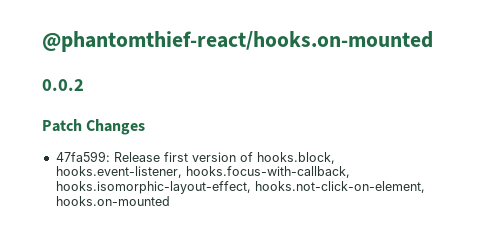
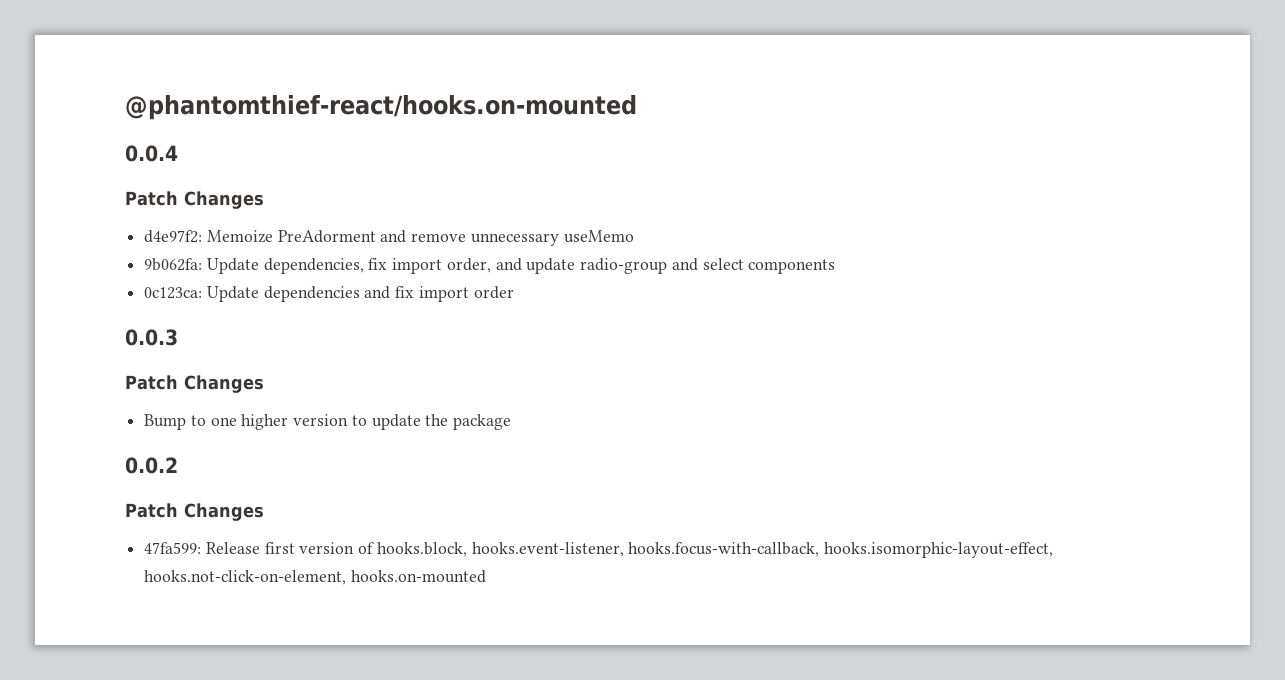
(433, 41) none -> [125,145,178,162] [125,191,264,209] [144,230,634,246] [144,258,836,274] [144,286,514,302] [125,329,178,346] [125,375,264,393] [144,414,512,430] // 0.0.4 // Patch Changes // d4e97f2: Memoize PreAdorment and remove unnecessary useMemo // 9b062fa: Update dependencies, fix import order, and update radio-group and select components // 0c123ca: Update dependencies and fix import order // 0.0.3 // Patch Changes // Bump to one higher version to update the package

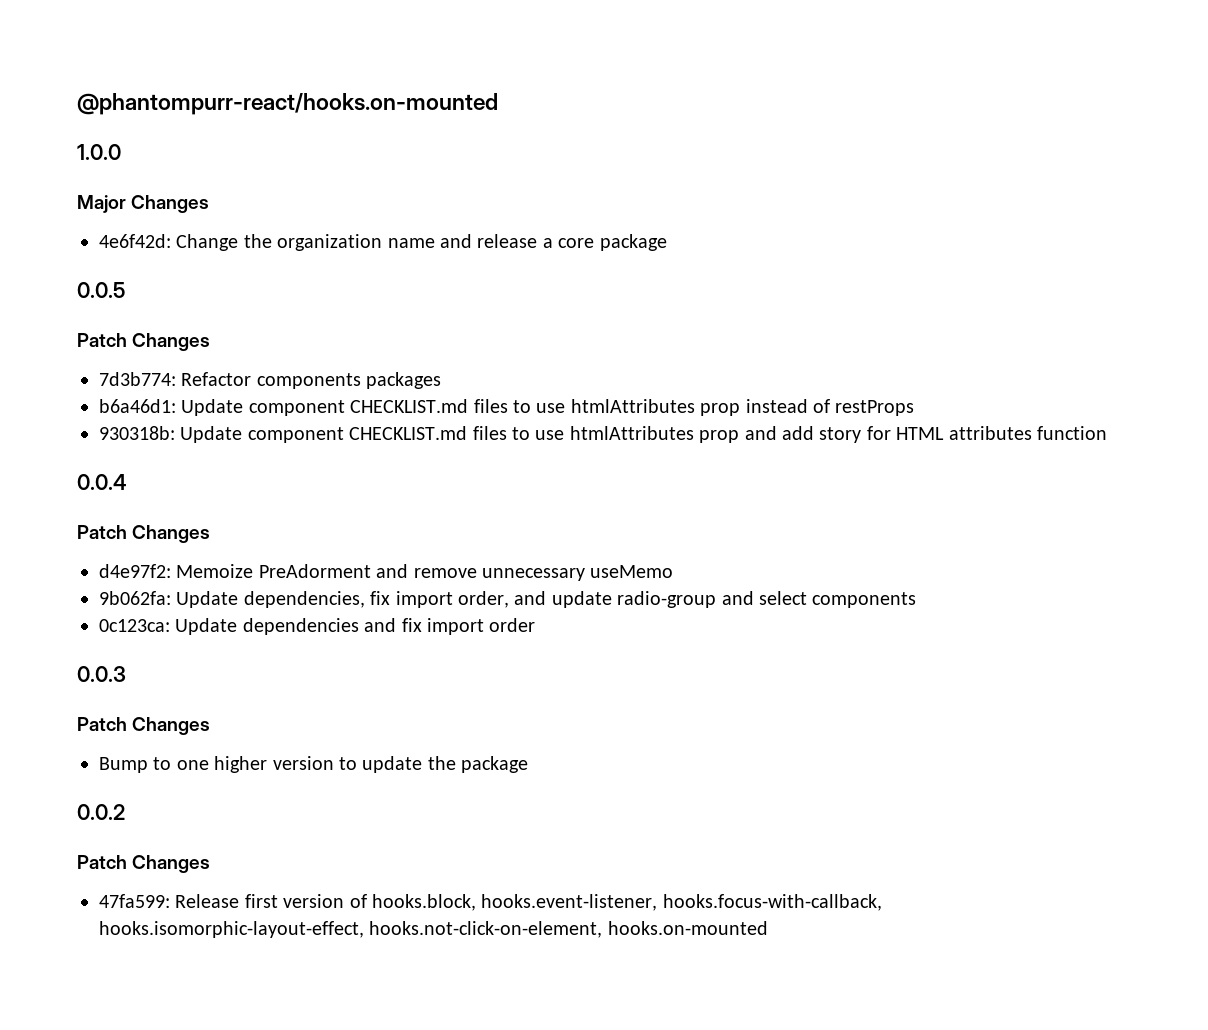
[125,95,637,120] @phantomthief-react/hooks.on-mounted -> [77,93,498,115] [77,144,121,160] [77,195,210,213] [99,234,667,251] [77,282,125,298] [77,333,211,351] [99,372,442,389] [99,399,915,416] [99,426,1107,443] @phantompurr-react/hooks.on-mounted // 1.0.0 // Major Changes // 4e6f42d: Change the organization name and release a core package // 0.0.5 // Patch Changes // 7d3b774: Refactor components packages // b6a46d1: Update component CHECKLIST.md files to use htmlAttributes prop instead of restProps // 930318b: Update component CHECKLIST.md files to use htmlAttributes prop and add story for HTML attributes function

